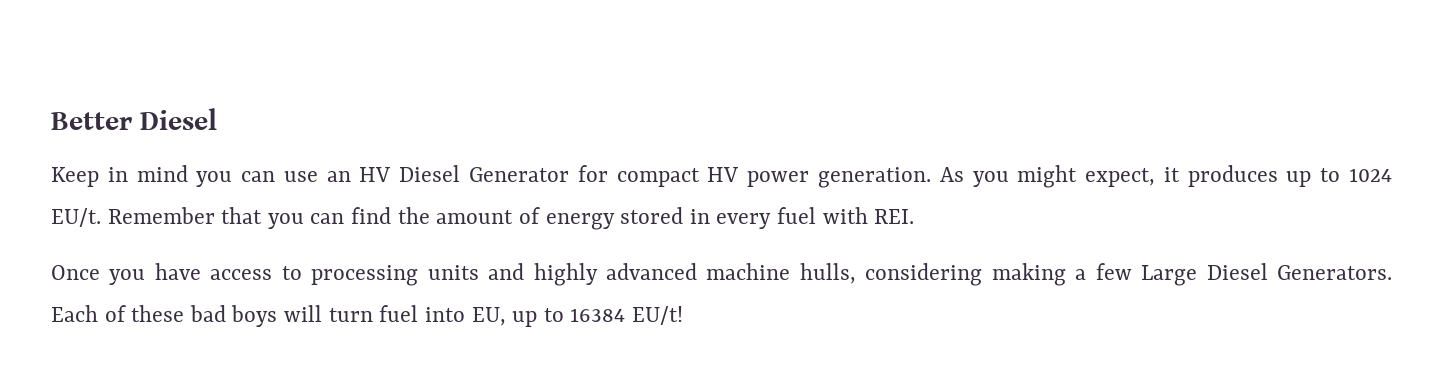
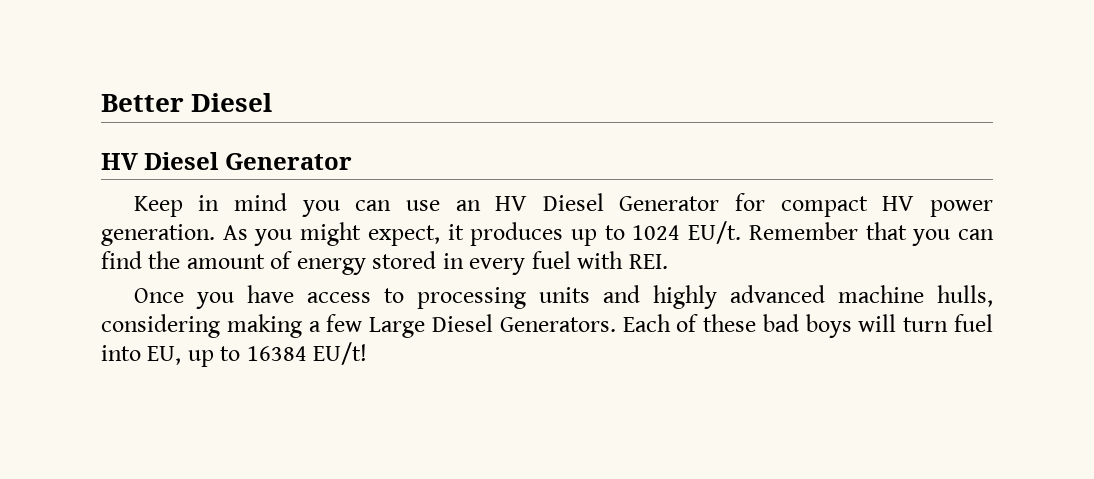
(217, 119) none -> [101,152,352,170] // HV Diesel Generator

